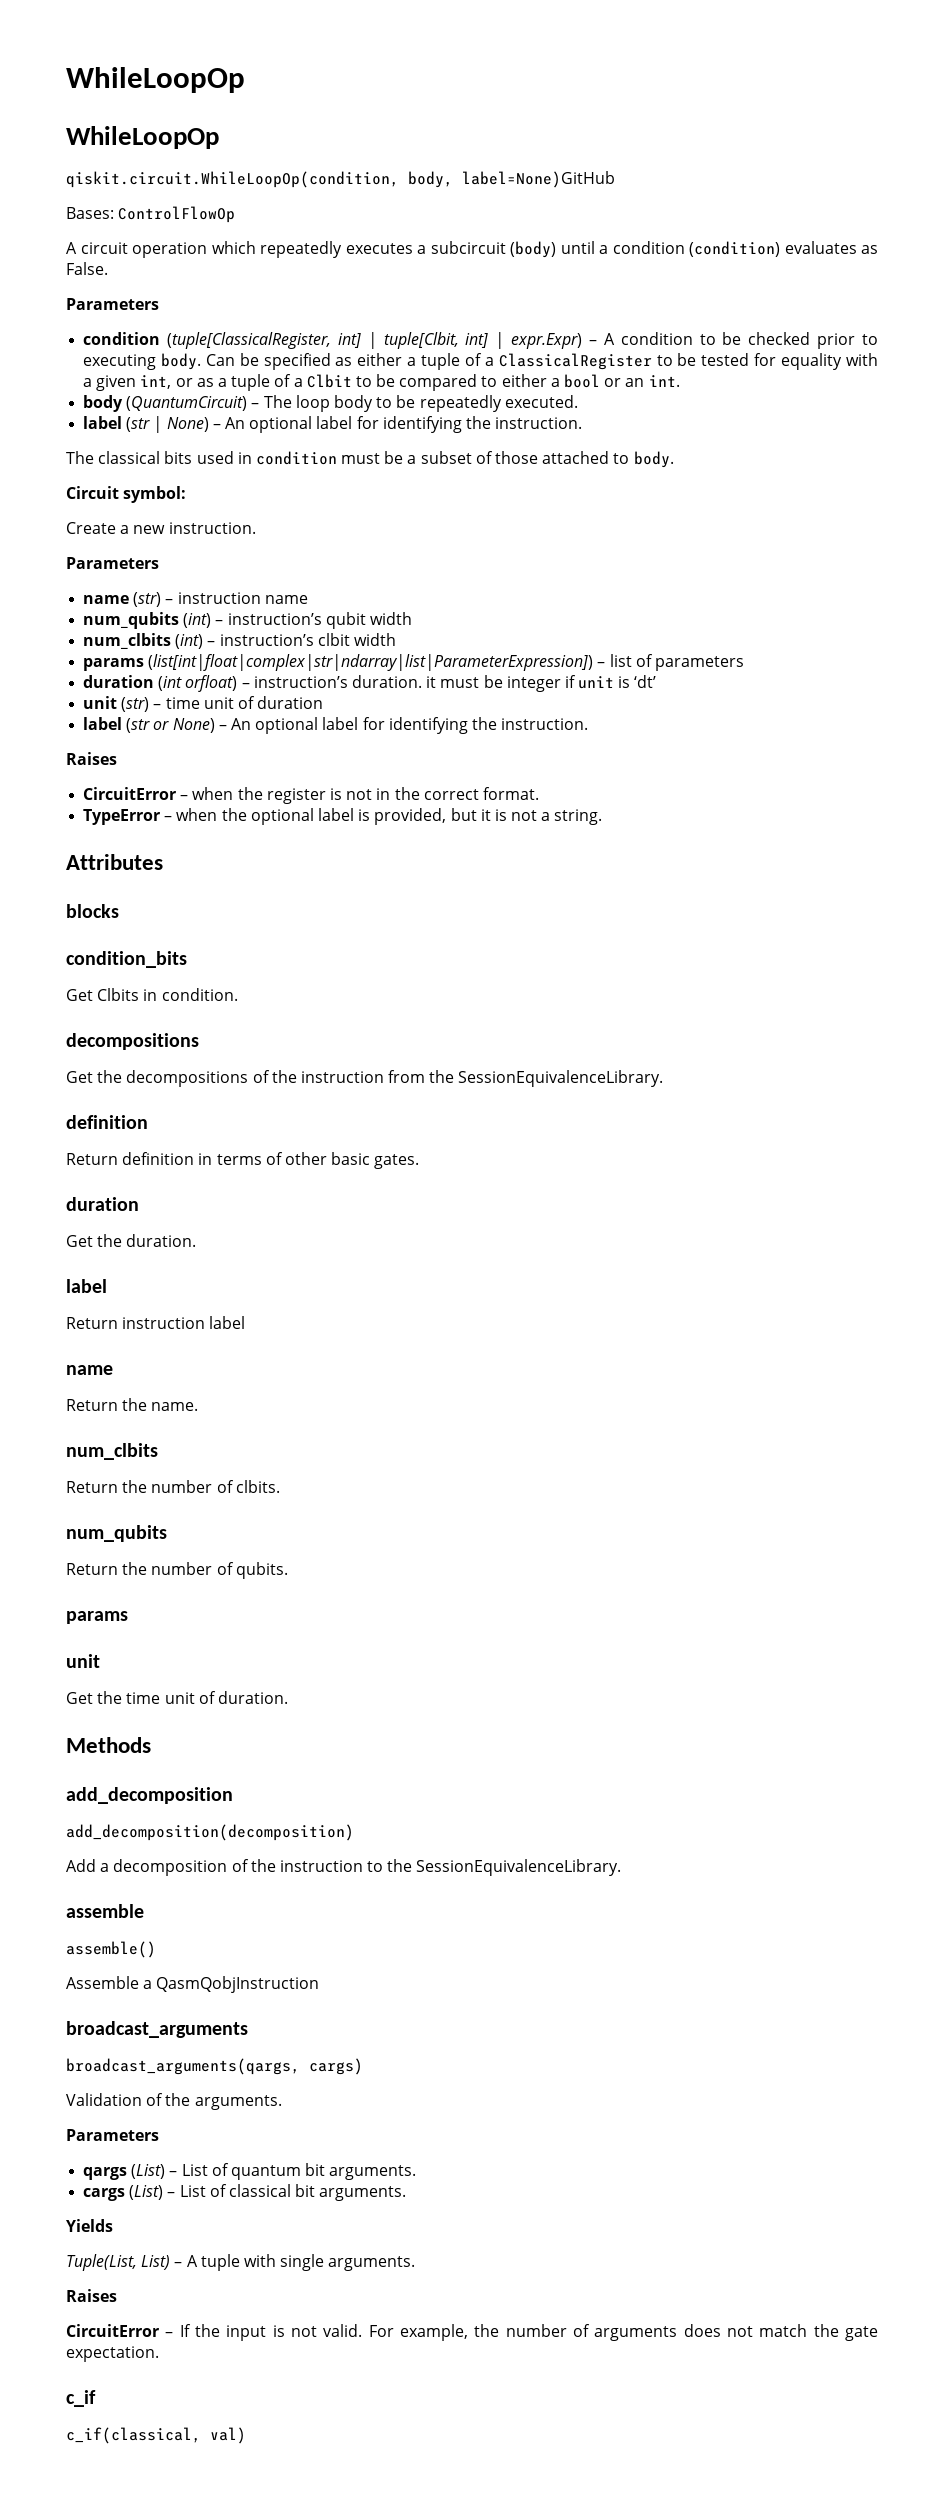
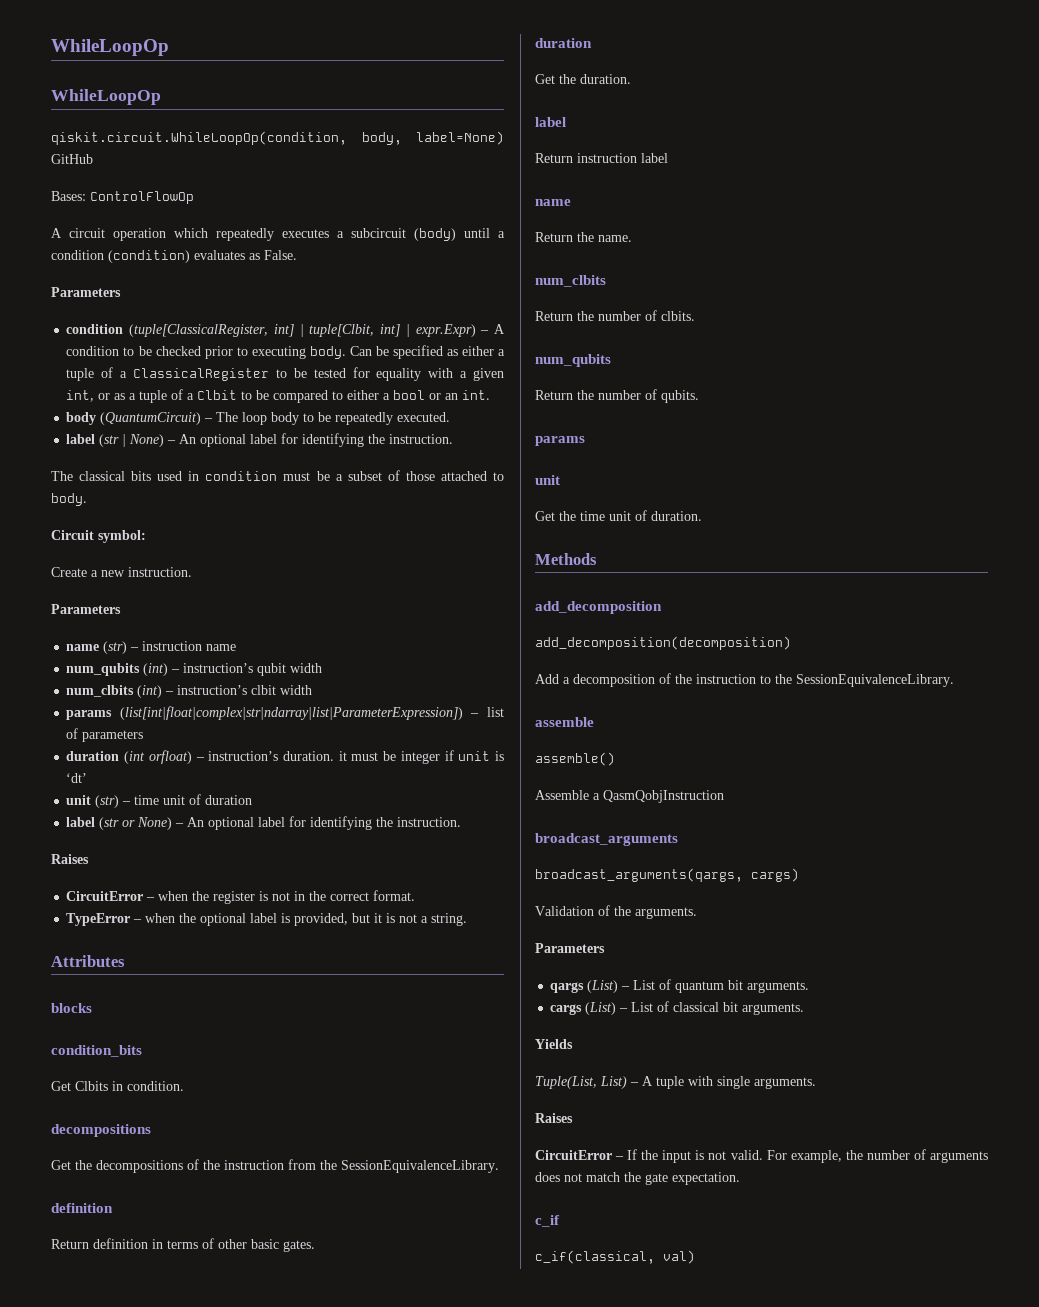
[462,171,615,188] label=None)GitHub -> [416,131,504,145] [51,154,93,164] label=None) GitHub

